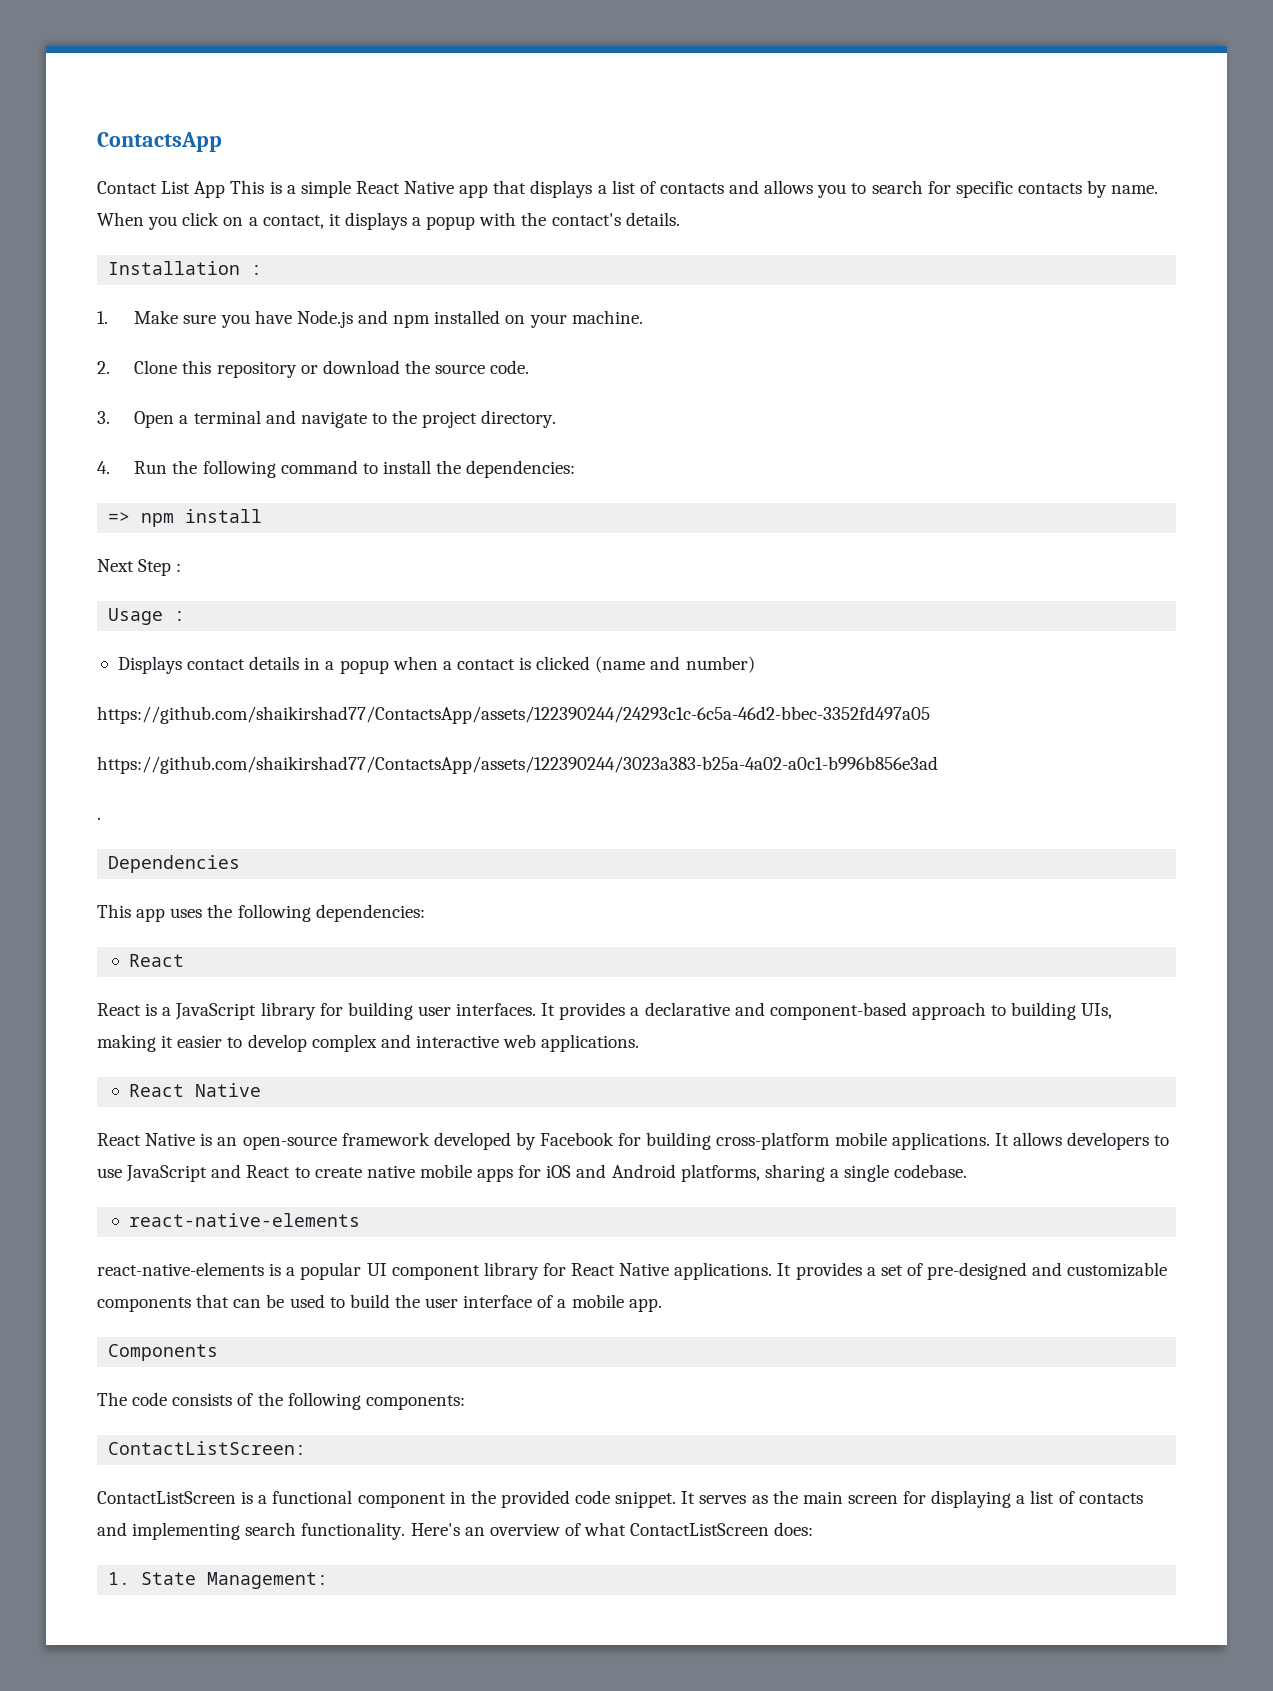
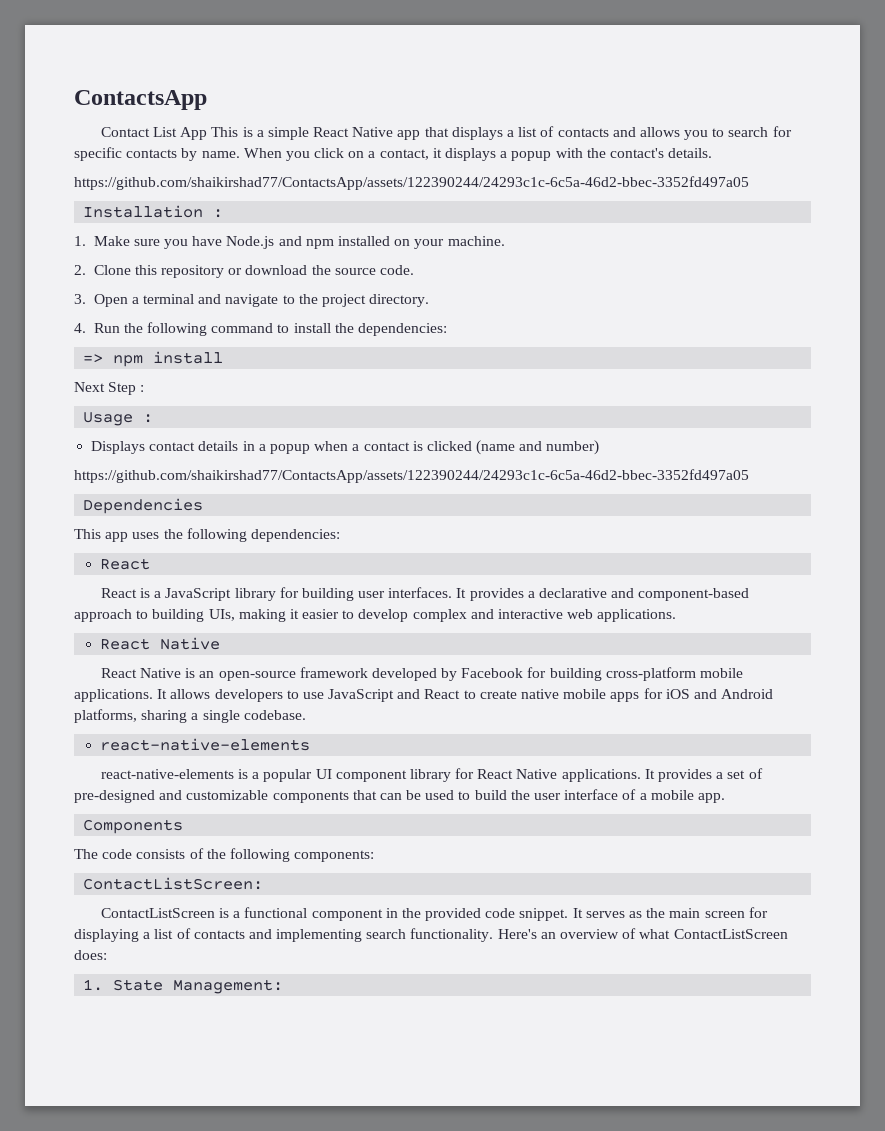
(680, 219) none -> [74,176,749,190] // https://github.com/shaikirshad77/ContactsApp/assets/122390244/24293c1c-6c5a-46d2-bbec-3352fd497a05
[97,756,938,774] [97,817,101,820] // https://github.com/shaikirshad77/ContactsApp/assets/122390244/3023a383-b25a-4a02-a0c1-b996b856e3ad // . -> (749, 476) none

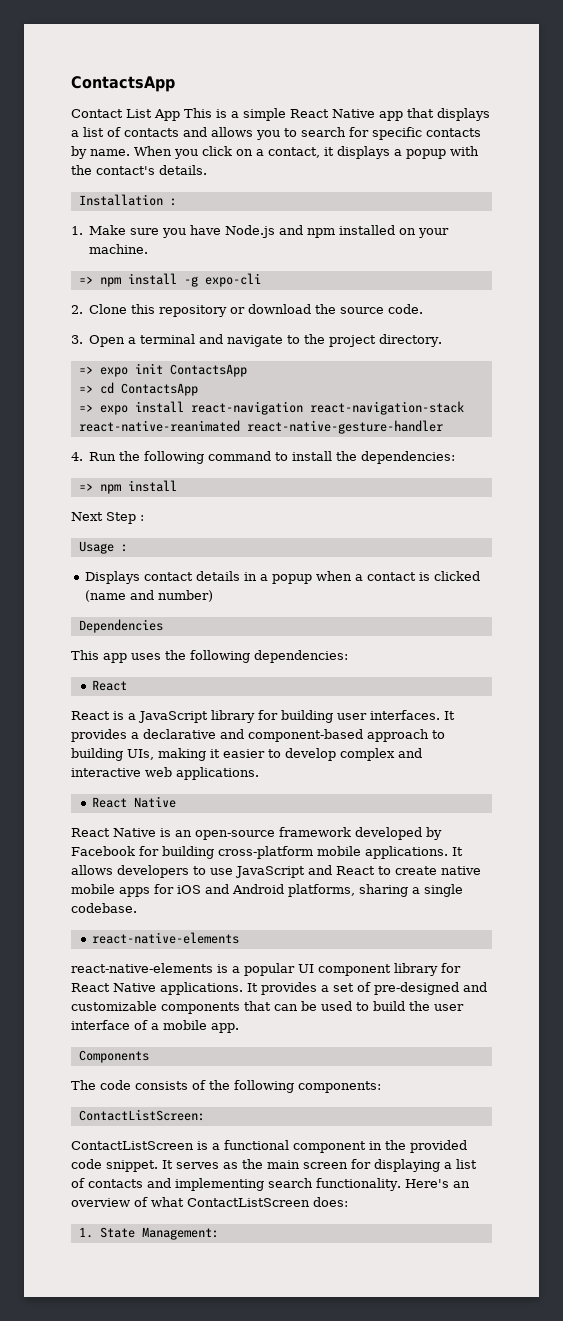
[74,176,749,190] // https://github.com/shaikirshad77/ContactsApp/assets/122390244/24293c1c-6c5a-46d2-bbec-3352fd497a05 -> (207, 170) none
(505, 241) none -> [78,273,261,287] // => npm install -g expo-cli
(430, 300) none -> [78,363,247,377] [78,382,198,396] [78,401,464,415] [78,420,443,434] // => expo init ContactsApp // => cd ContactsApp // => expo install react-navigation react-navigation-stack react-native-reanimated react-native-gesture-handler
[74,469,749,483] // https://github.com/shaikirshad77/ContactsApp/assets/122390244/24293c1c-6c5a-46d2-bbec-3352fd497a05 -> (213, 596) none

